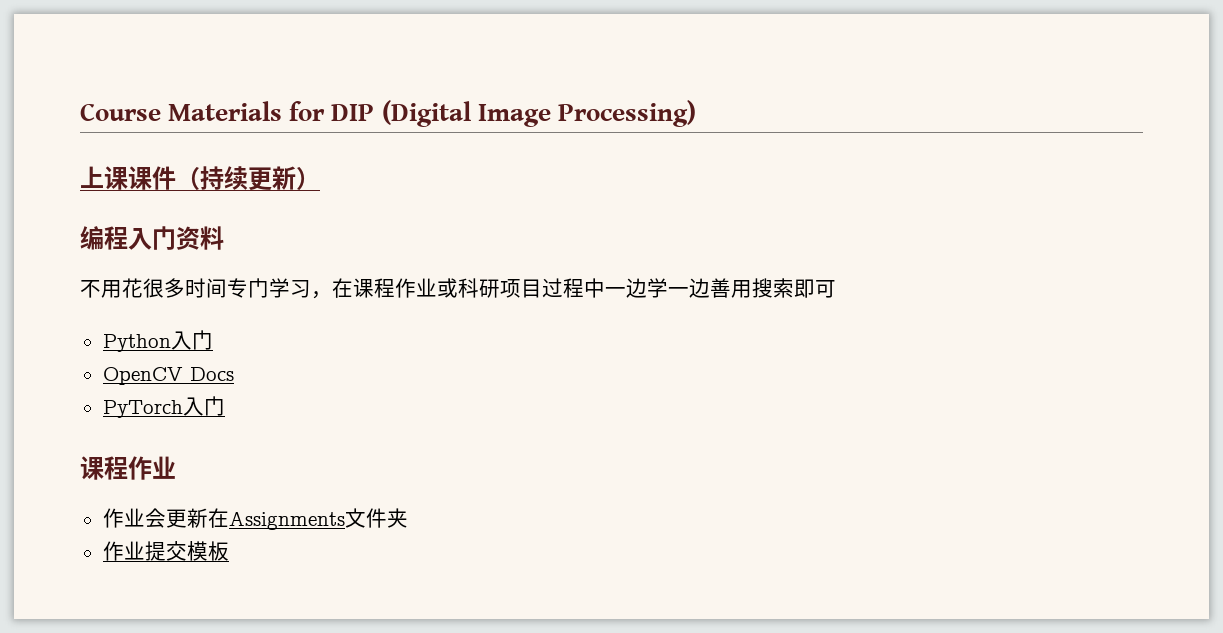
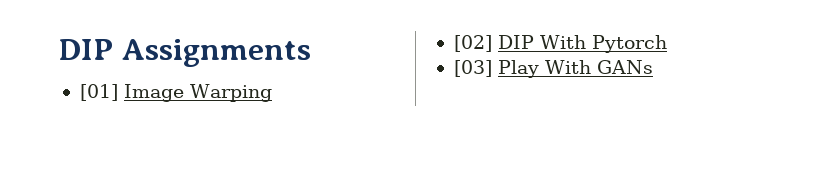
[80,100,696,127] [80,166,320,191] [80,226,224,250] [80,278,836,299] [102,330,213,352] [102,367,234,385] [102,396,225,418] [80,456,176,480] [102,508,408,530] [102,541,229,561] Course Materials for DIP (Digital Image Processing) // 上课课件（持续更新） // 编程入门资料 // 不用花很多时间专门学习，在课程作业或科研项目过程中一边学一边善用搜索即可 // Python入门 // OpenCV Docs // PyTorch入门 // 课程作业 // 作业会更新在Assignments文件夹 // 作业提交模板 -> [59,39,311,67] [79,84,272,102] [453,35,667,53] [453,60,653,78] DIP Assignments // [01] Image Warping // [02] DIP With Pytorch // [03] Play With GANs

